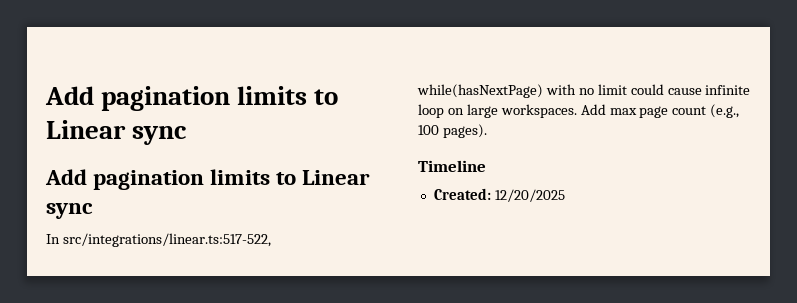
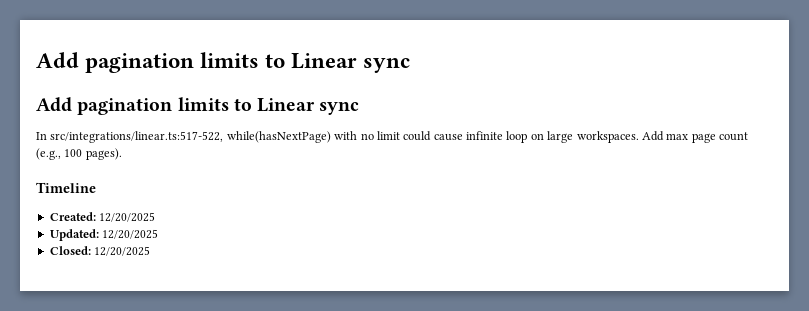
(565, 195) none -> [49,229,159,241] [49,246,151,256] // Updated: 12/20/2025 // Closed: 12/20/2025

